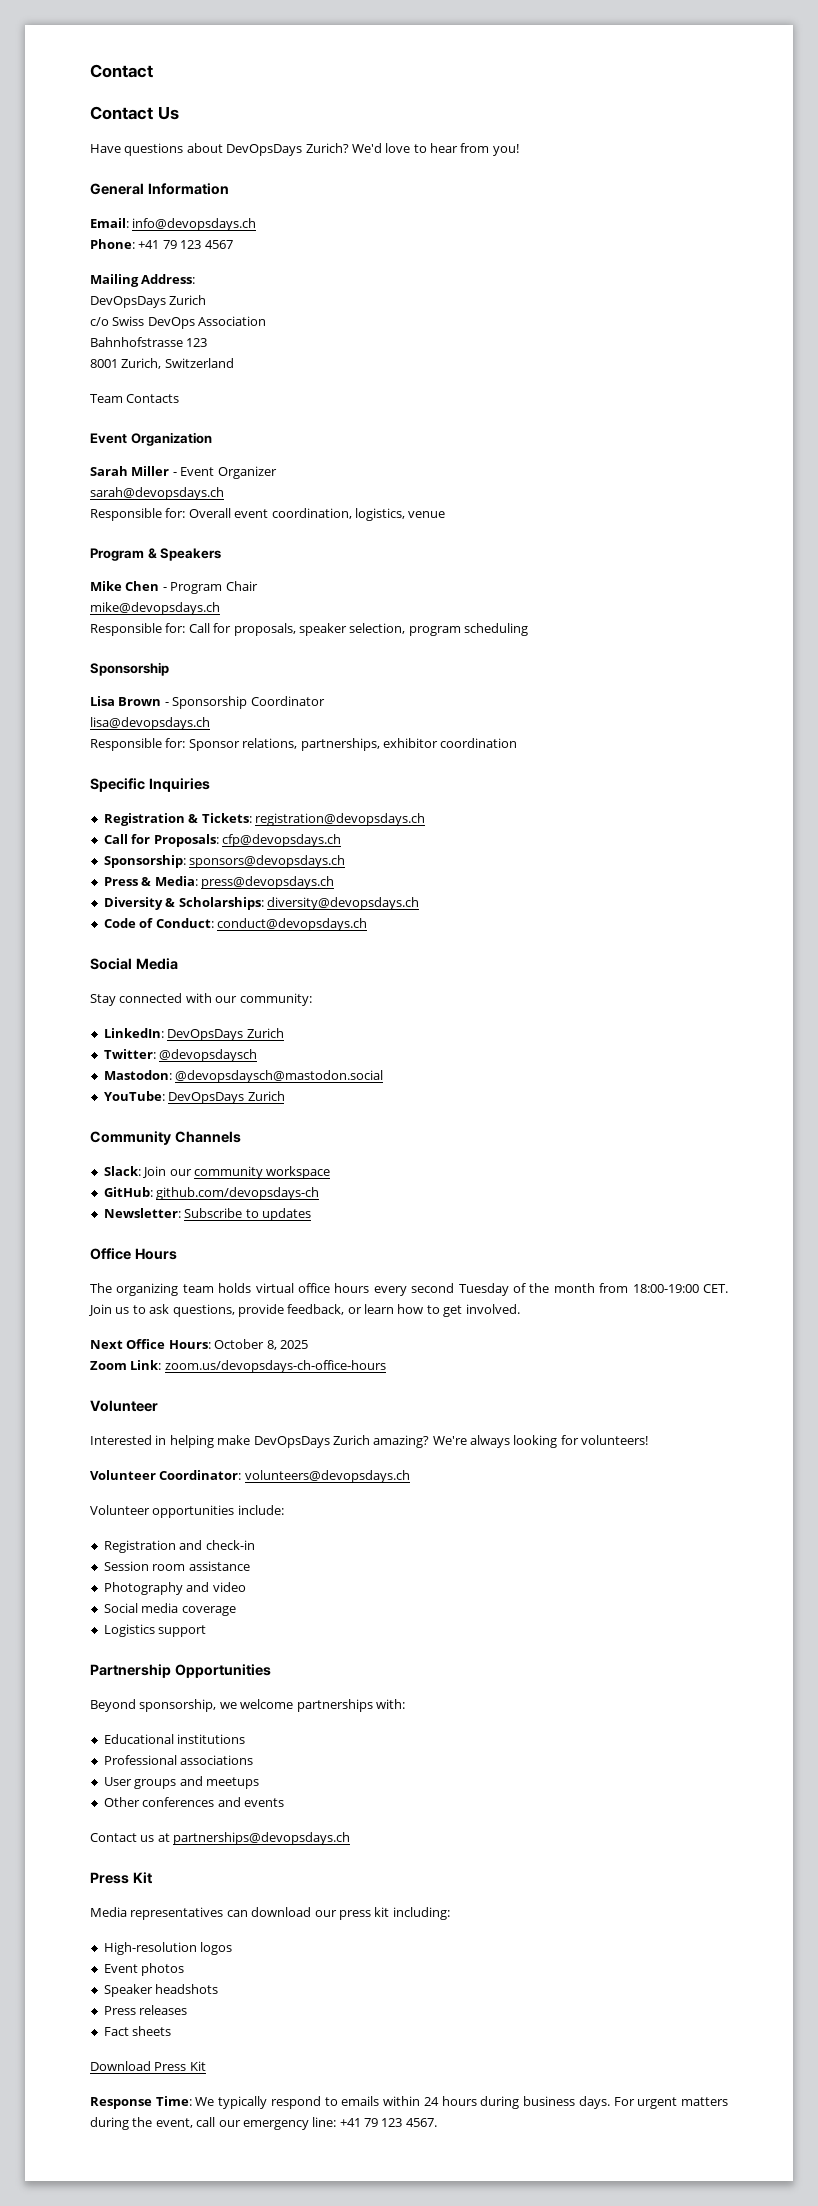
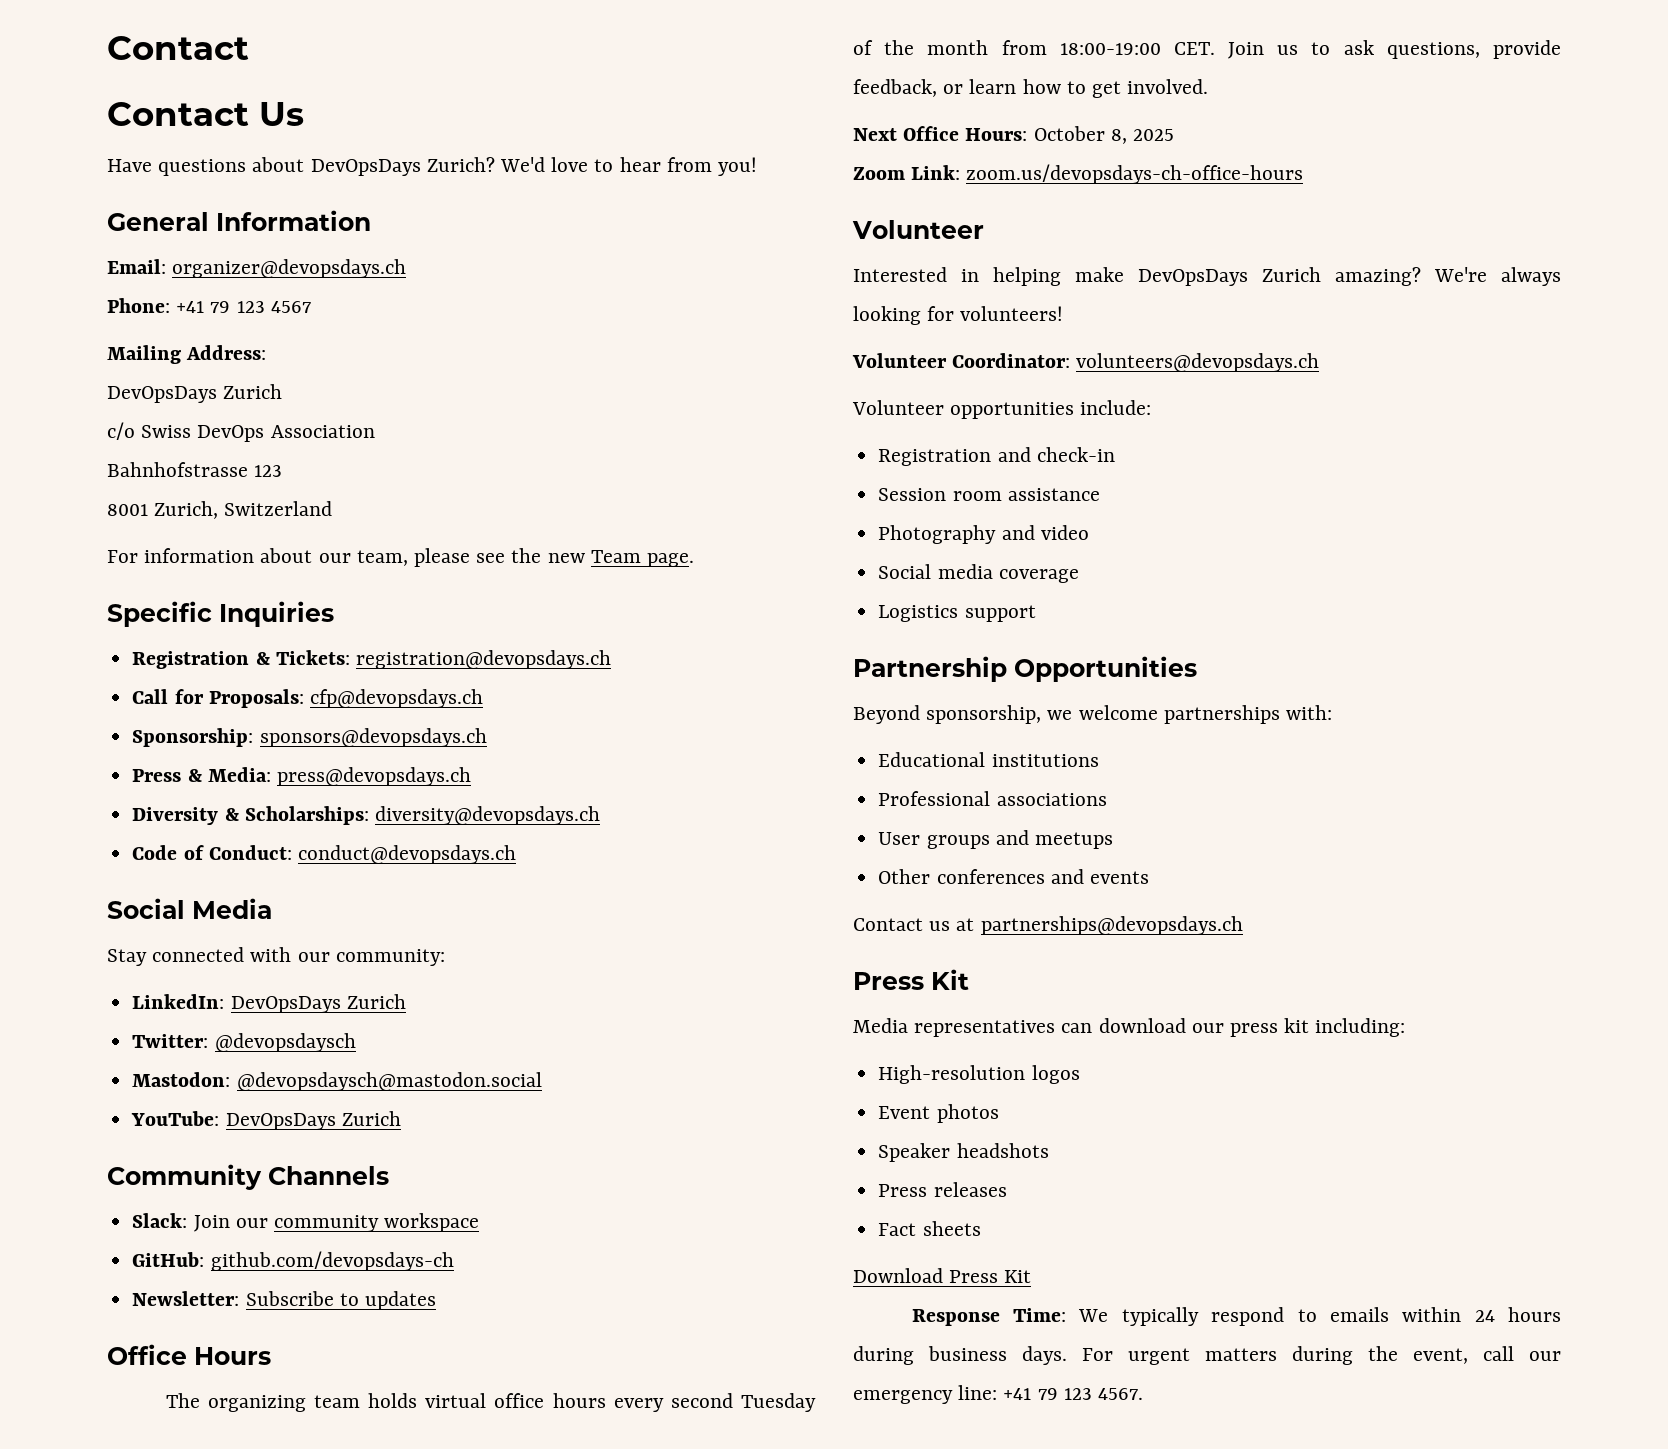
[132,218,257,231] info@devopsdays.ch -> [172,259,407,278] organizer@devopsdays.ch
[90,394,180,403] [90,432,212,446] [90,466,277,479] [90,487,224,500] [90,508,446,521] [90,548,222,561] [90,581,258,594] [90,602,220,615] [90,623,528,636] [90,662,169,676] [90,696,325,709] [90,717,210,730] [90,738,518,751] Team Contacts // Event Organization // Sarah Miller - Event Organizer // sarah@devopsdays.ch // Responsible for: Overall event coordination, logistics, venue // Program & Speakers // Mike Chen - Program Chair // mike@devopsdays.ch // Responsible for: Call for proposals, speaker selection, program scheduling // Sponsorship // Lisa Brown - Sponsorship Coordinator // lisa@devopsdays.ch // Responsible for: Sponsor relations, partnerships, exhibitor coordination -> [107,548,695,567] For information about our team, please see the new Team page.

